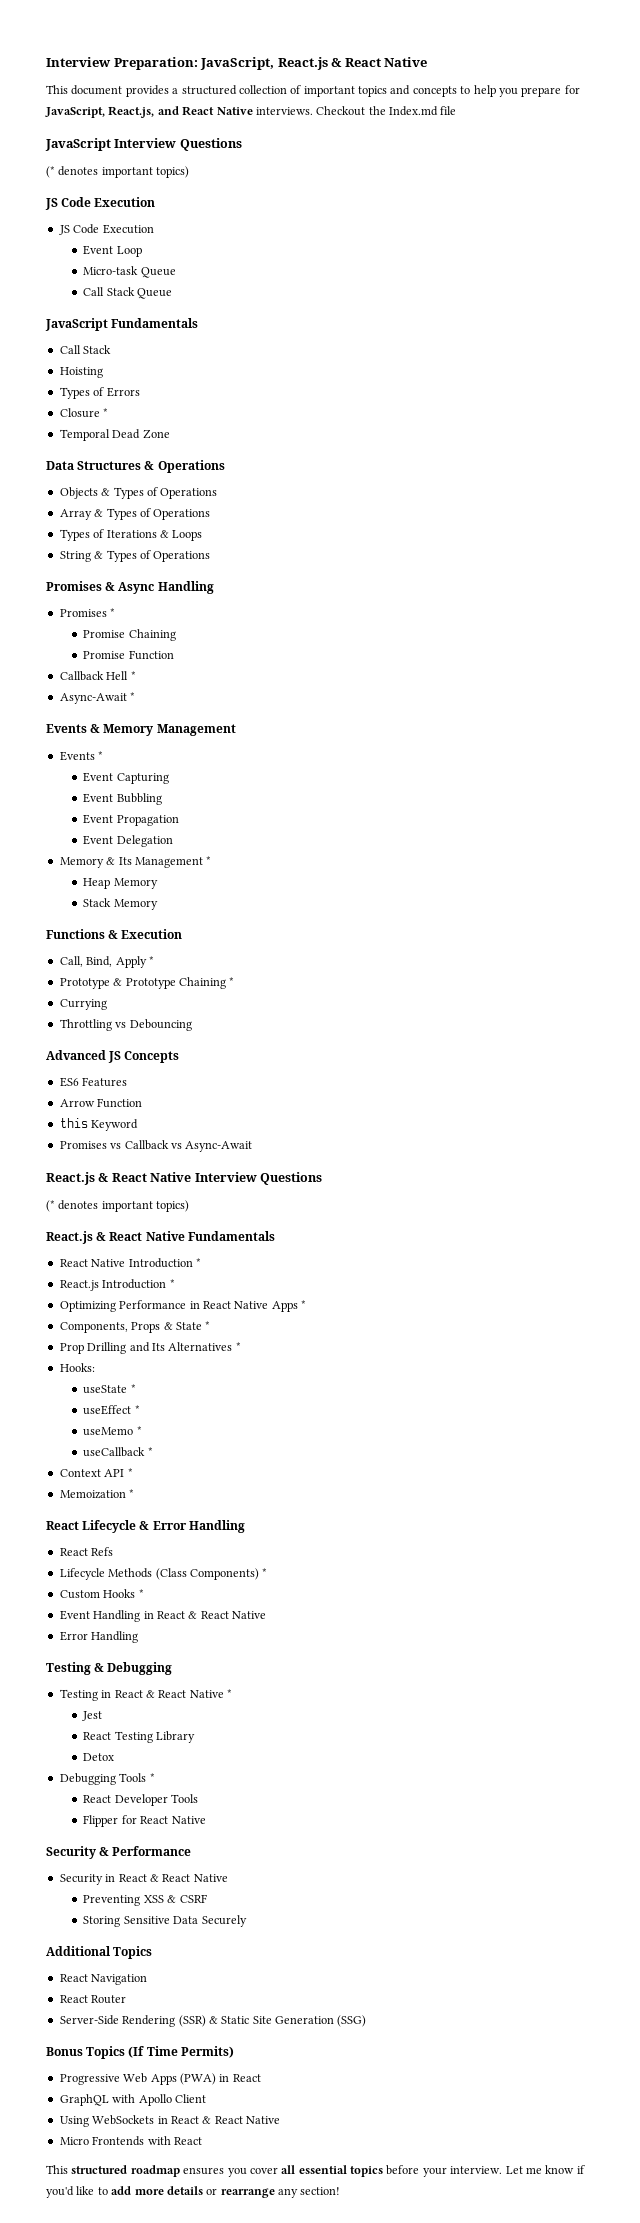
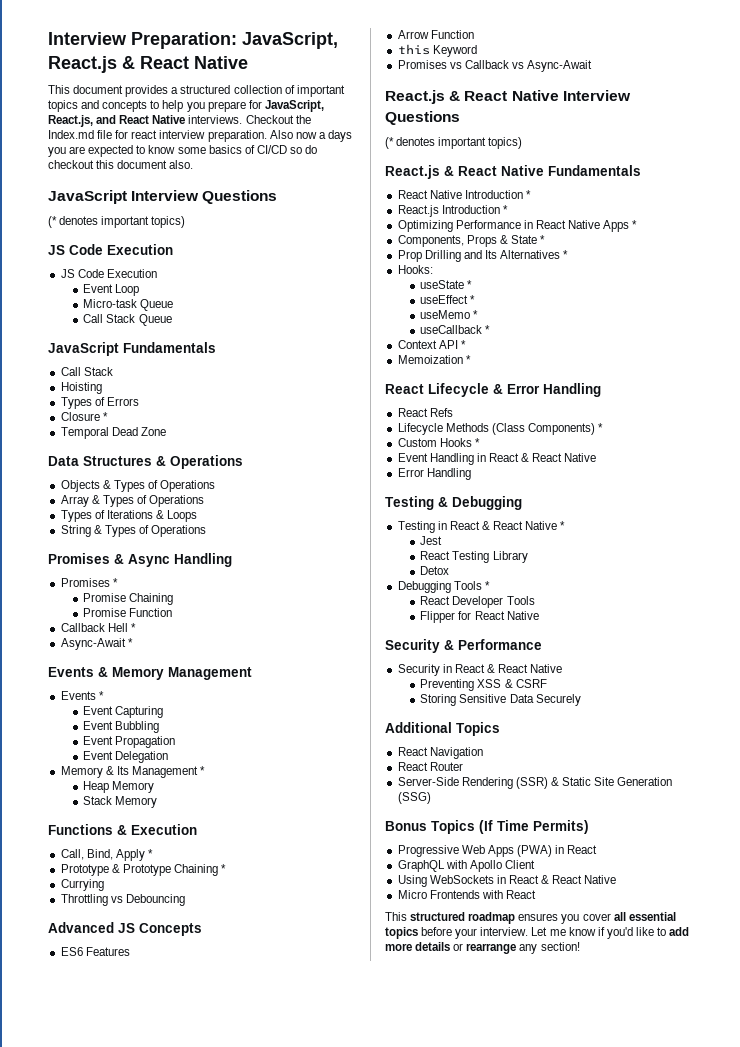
(457, 110) none -> [115,130,352,142] [48,145,318,157] [48,160,194,169] for react interview preparation. Also now a days you are expected to know some basics of CI/CD so do checkout this document also.

